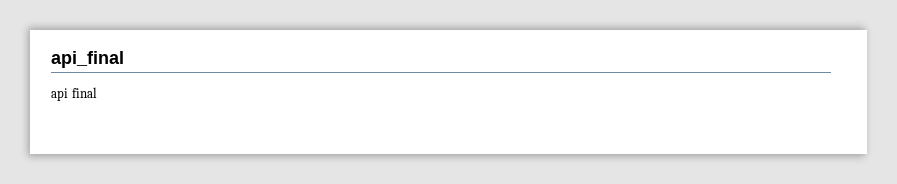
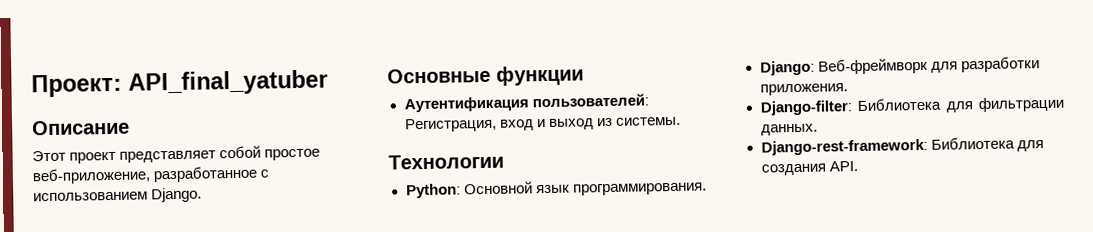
[51,51,124,68] [51,87,97,101] api_final // api final -> [31,69,328,98] [32,119,130,136] [32,145,321,164] [32,165,270,185] [33,187,203,203] [387,65,584,86] [403,93,649,113] [404,116,681,133] [388,153,504,170] [405,181,707,199] [759,56,1040,76] [759,83,848,96] [759,96,1064,116] [760,123,818,136] [760,136,1044,156] [760,161,858,176] Проект: API_final_yatuber // Описание // Этот проект представляет собой простое веб-приложение, разработанное с использованием Django. // Основные функции // Аутентификация пользователей: Регистрация, вход и выход из системы. // Технологии // Python: Основной язык программирования. // Django: Веб-фреймворк для разработки приложения. // Django-filter: Библиотека для фильтрации данных. // Django-rest-framework: Библиотека для создания API.

